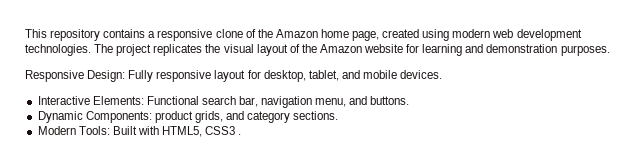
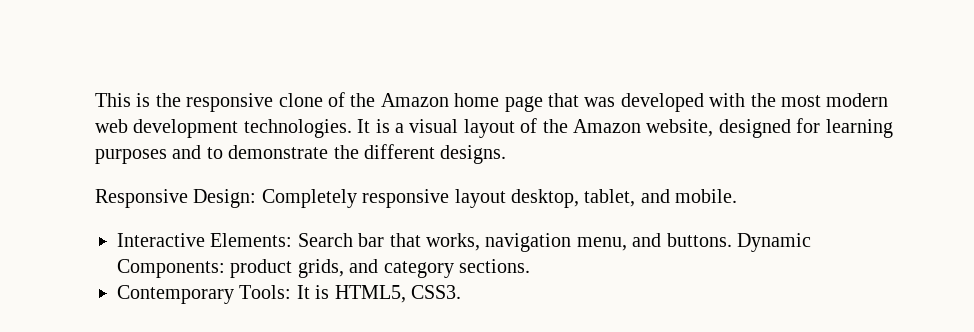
[50,29,156,41] repository contains a -> [136,93,181,107] is the
[352,29,582,41] [25,44,221,56] page, created using modern web development technologies. The project replicates the -> [504,93,889,112] [95,119,404,138] page that was developed with the most modern web development technologies. It is a
[364,44,610,56] website for learning and demonstration purposes. -> [646,118,893,138] [95,144,507,164] website, designed for learning purposes and to demonstrate the different designs.
[128,70,154,82] Fully -> [261,189,357,208] Completely
[247,70,261,79] for -> (506, 198) none
[362,70,443,79] mobile devices. -> [675,189,738,203] mobile.
[146,96,259,107] Functional search bar, -> [297,233,480,251] Search bar that works,
(410, 100) // -> (732, 240) none
[37,126,242,137] Modern Tools: Built with HTML5, CSS3 . -> [117,285,461,304] Contemporary Tools: It is HTML5, CSS3.

